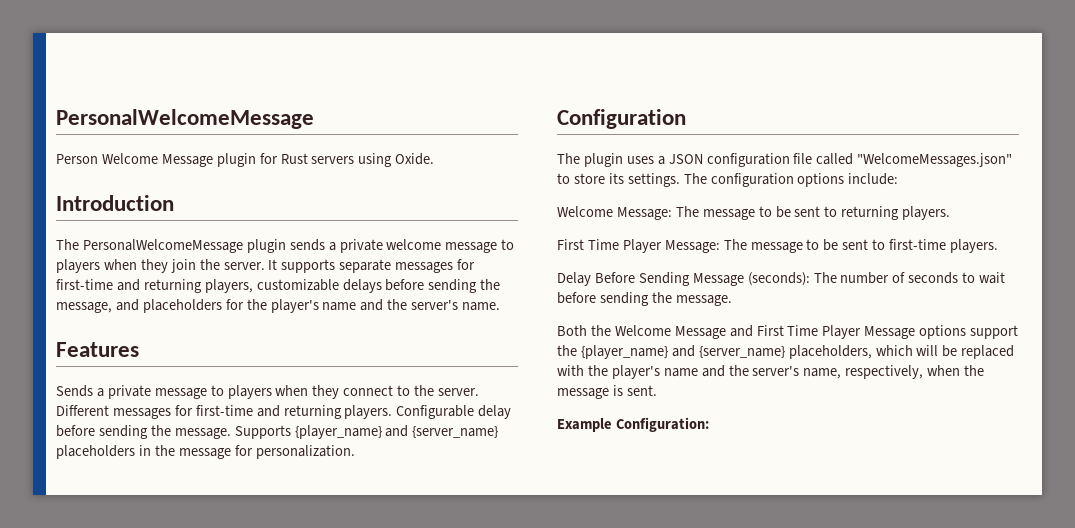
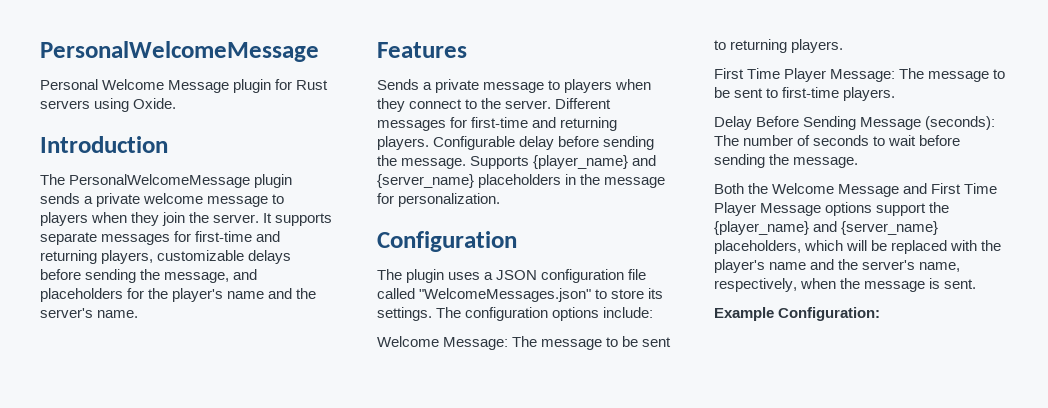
[56,154,98,164] Person -> [40,79,98,90] Personal

